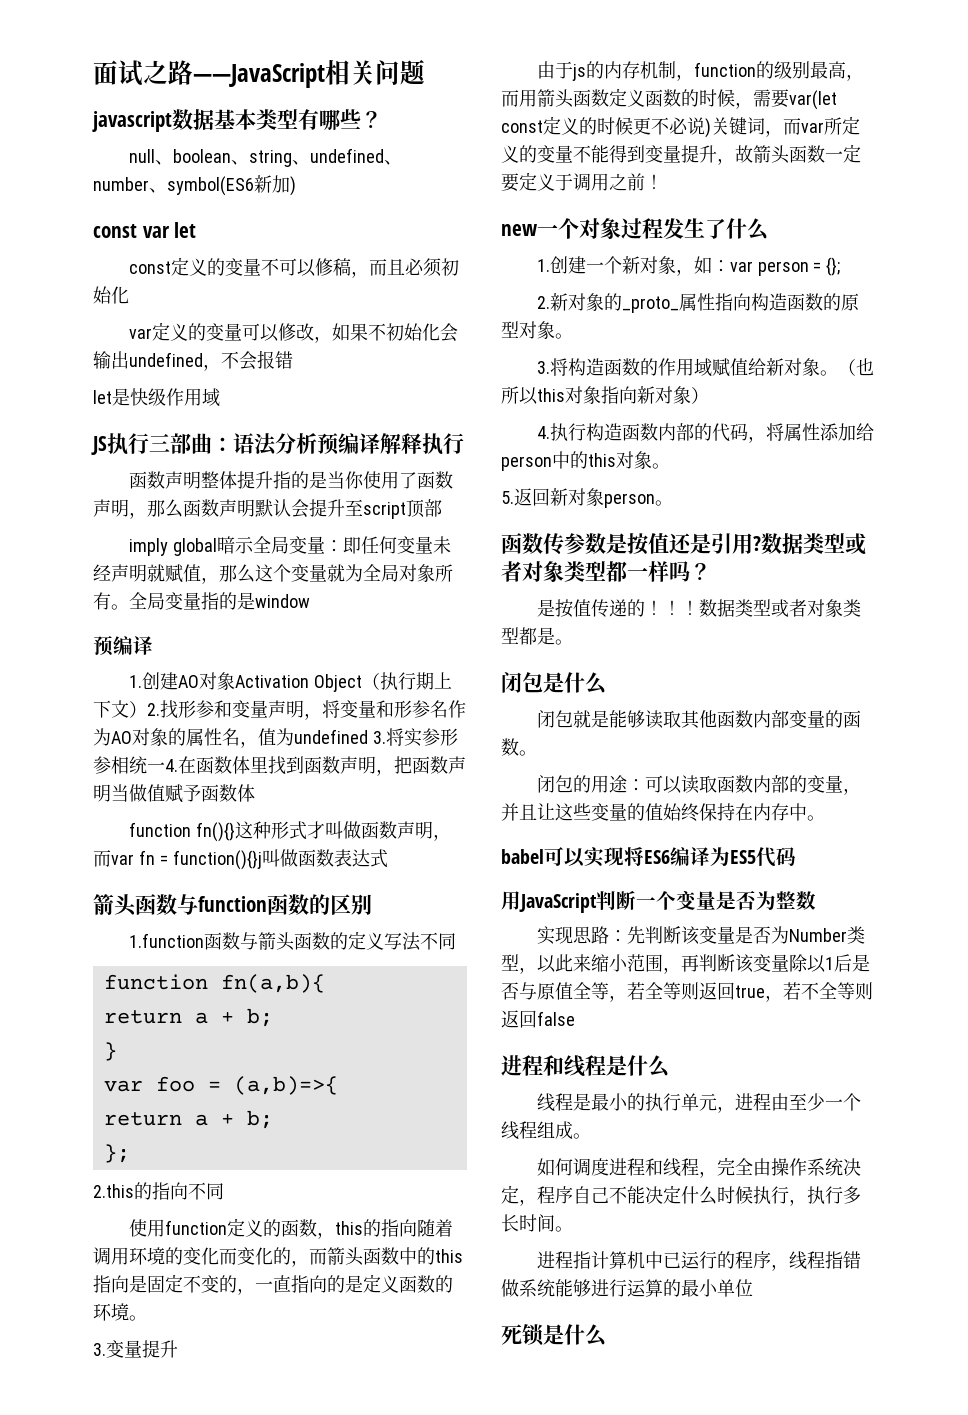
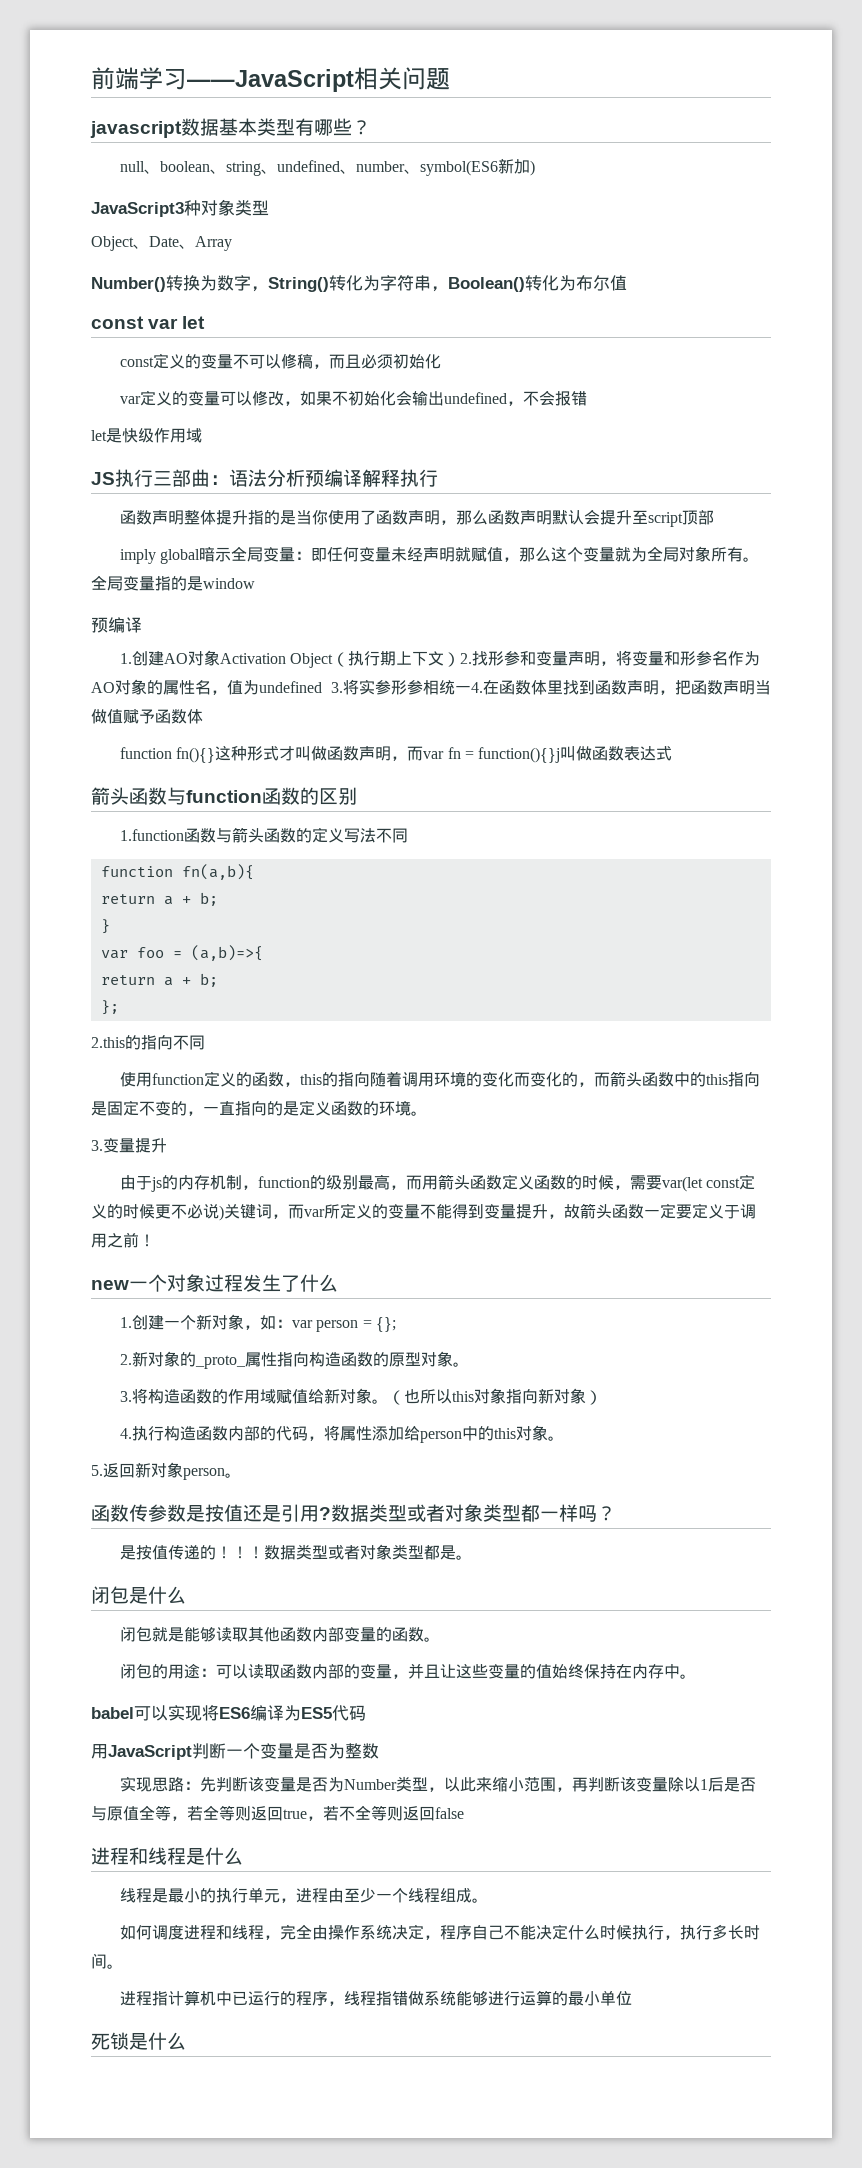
[93,60,193,86] 面试之路 -> [91,67,187,90] 前端学习
(296, 186) none -> [91,199,269,217] [91,236,232,251] [91,275,627,292] // JavaScript3种对象类型 // Object、Date、Array // Number()转换为数字，String()转化为字符串，Boolean()转化为布尔值

